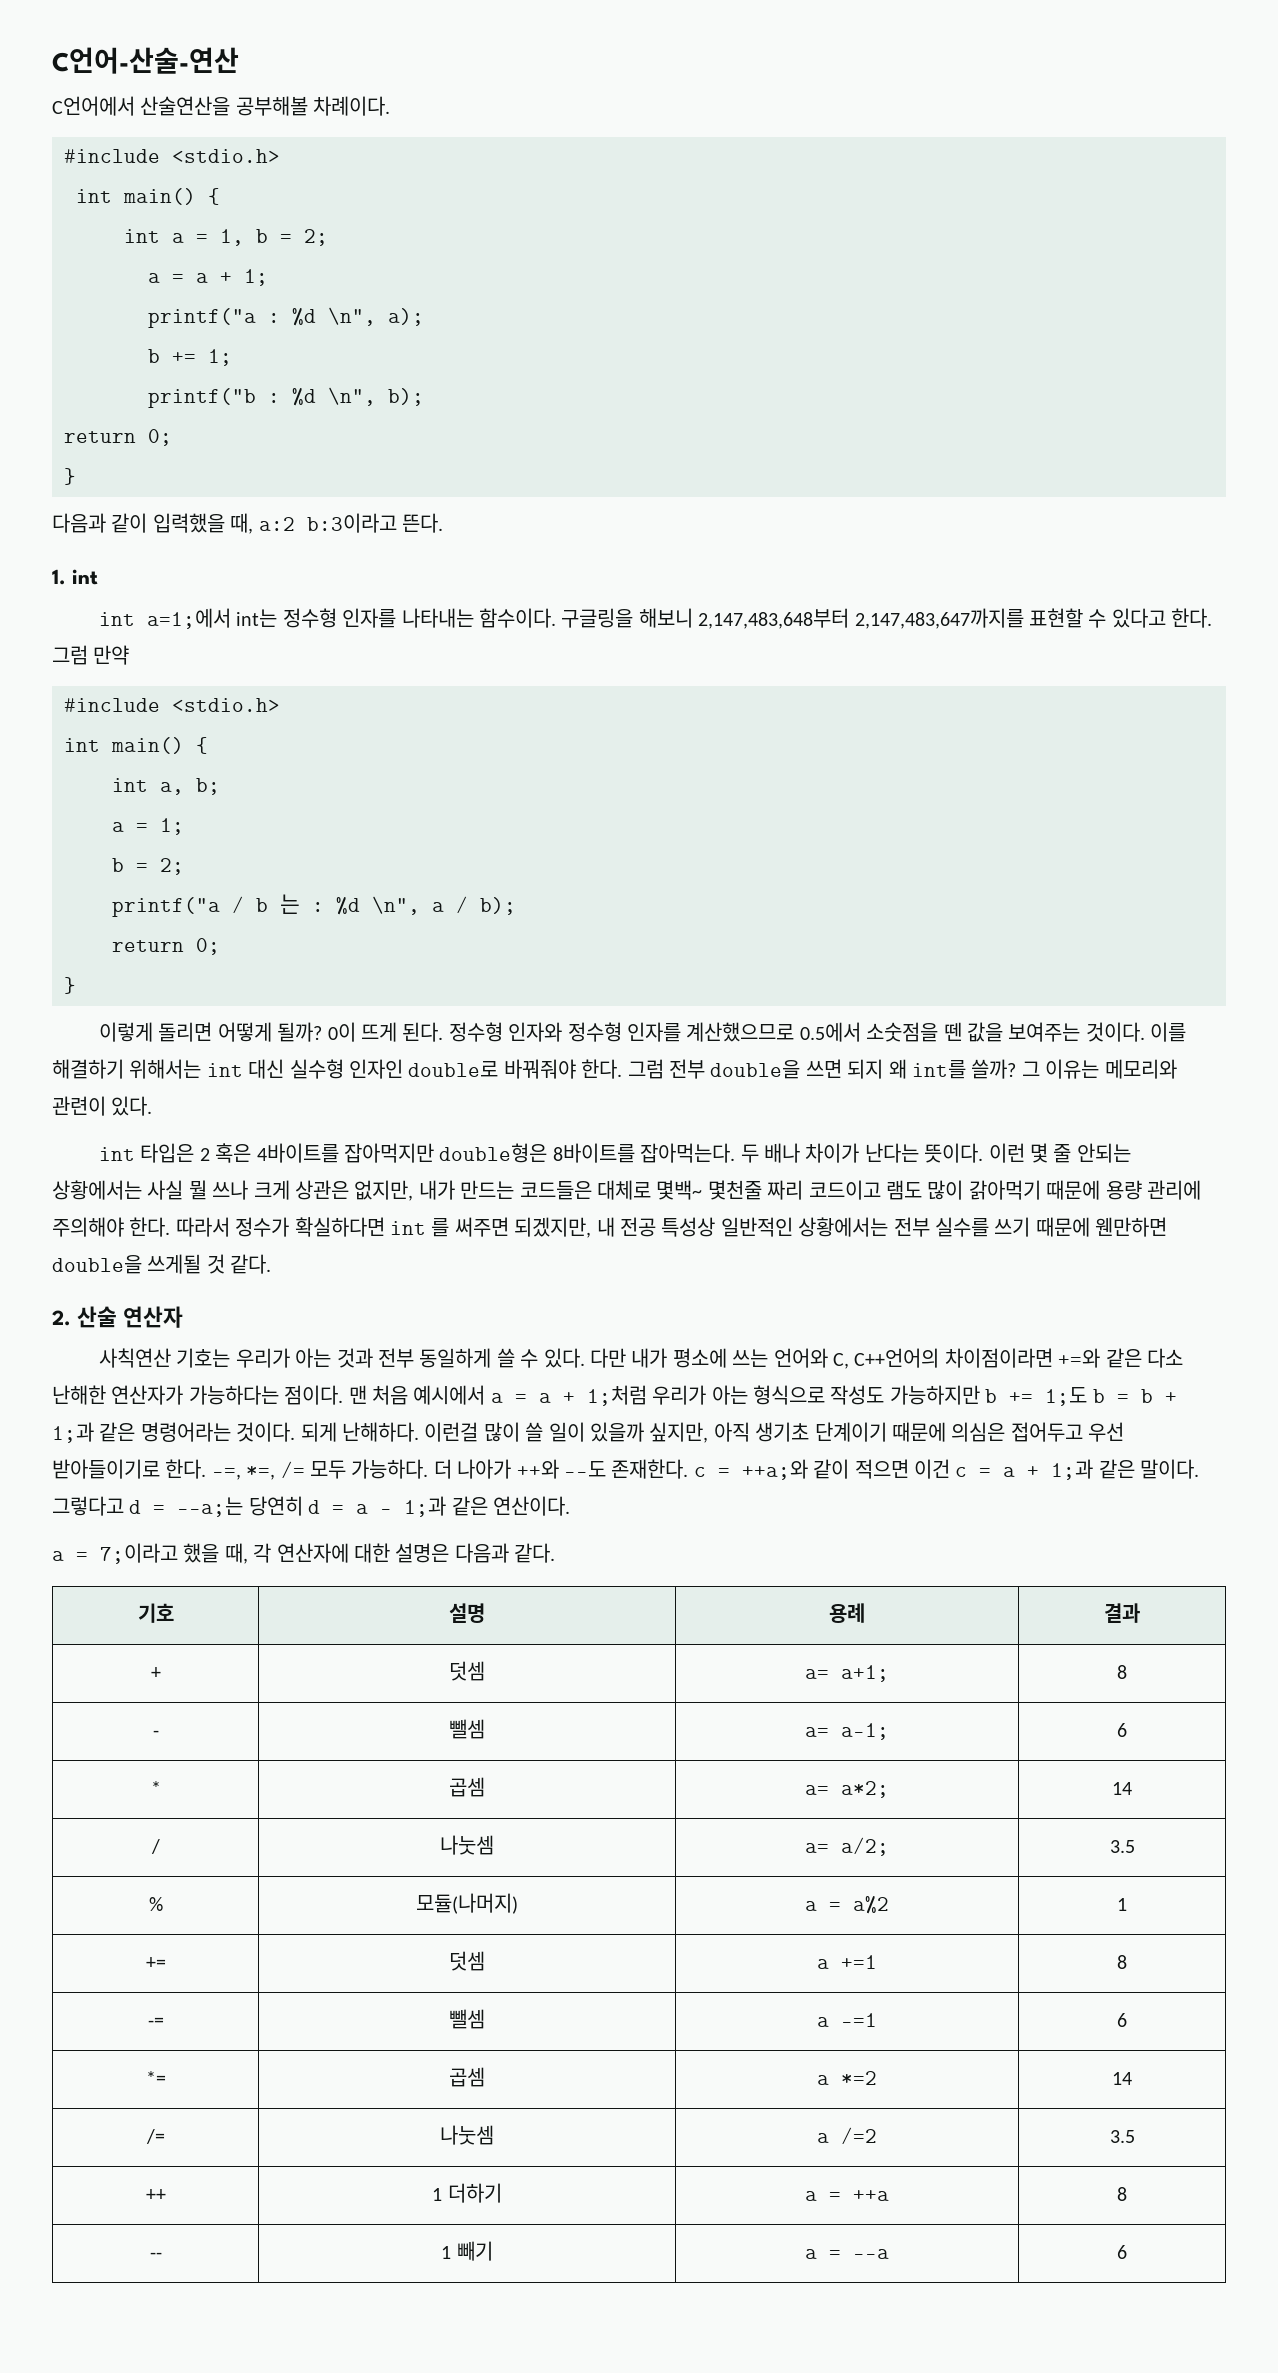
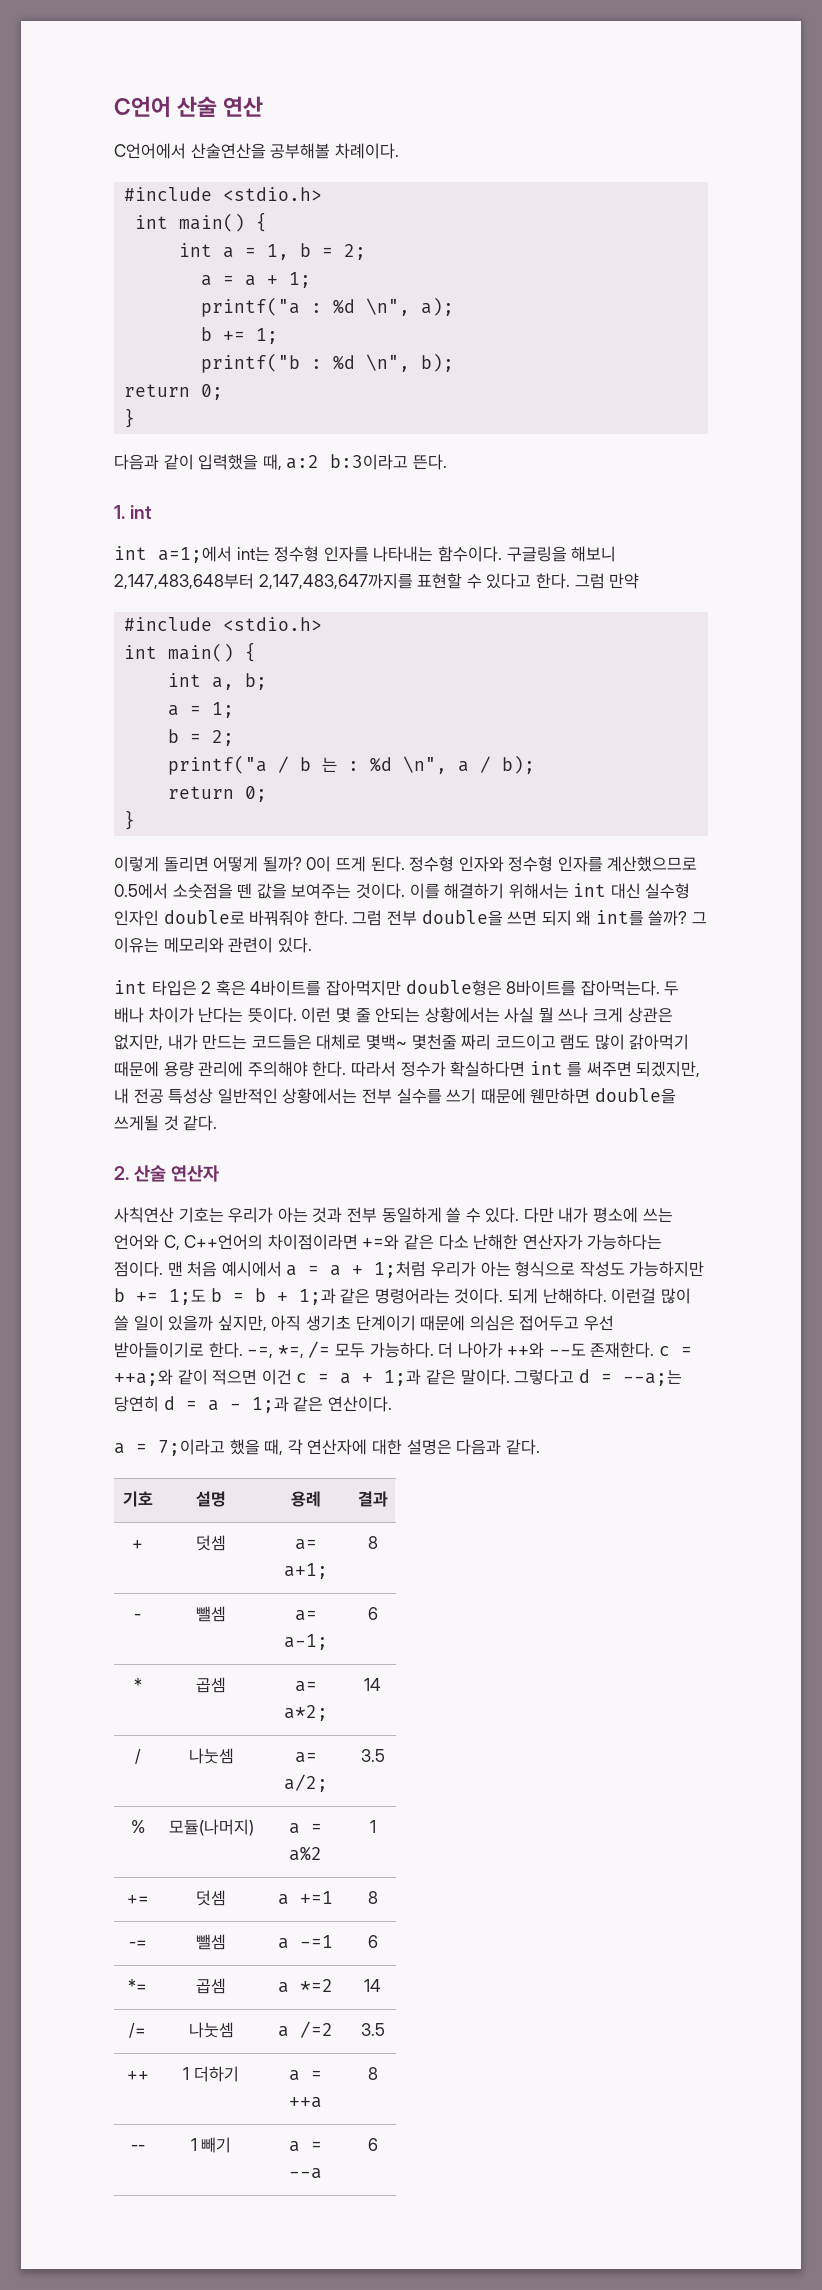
[52,47,239,74] C언어-산술-연산 -> [114,96,264,118] C언어 산술 연산

